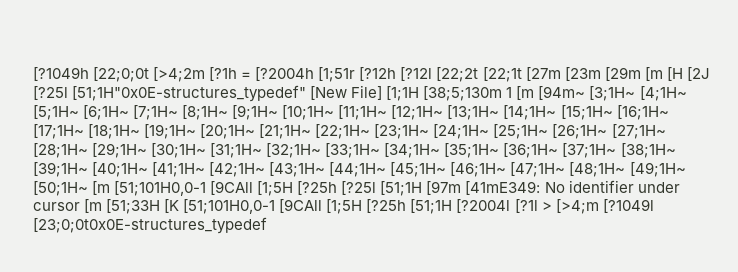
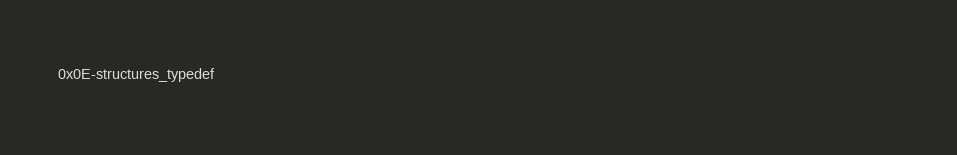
[33,67,710,82] [33,85,687,102] [33,105,669,120] [33,124,666,139] [33,143,676,158] [33,162,686,177] [33,180,680,196] [33,199,654,214] [33,217,267,234] [?1049h [22;0;0t [>4;2m [?1h = [?2004h [1;51r [?12h [?12l [22;2t [22;1t [27m [23m [29m [m [H [2J [?25l [51;1H"0x0E-structures_typedef" [New File] [1;1H [38;5;130m 1 [m [94m~ [3;1H~ [4;1H~ [5;1H~ [6;1H~ [7;1H~ [8;1H~ [9;1H~ [10;1H~ [11;1H~ [12;1H~ [13;1H~ [14;1H~ [15;1H~ [16;1H~ [17;1H~ [18;1H~ [19;1H~ [20;1H~ [21;1H~ [22;1H~ [23;1H~ [24;1H~ [25;1H~ [26;1H~ [27;1H~ [28;1H~ [29;1H~ [30;1H~ [31;1H~ [32;1H~ [33;1H~ [34;1H~ [35;1H~ [36;1H~ [37;1H~ [38;1H~ [39;1H~ [40;1H~ [41;1H~ [42;1H~ [43;1H~ [44;1H~ [45;1H~ [46;1H~ [47;1H~ [48;1H~ [49;1H~ [50;1H~ [m [51;101H0,0-1 [9CAll [1;5H [?25h [?25l [51;1H [97m [41mE349: No identifier under cursor [m [51;33H [K [51;101H0,0-1 [9CAll [1;5H [?25h [51;1H [?2004l [?1l > [>4;m [?1049l [23;0;0t0x0E-structures_typedef -> [58,68,215,82] 0x0E-structures_typedef

